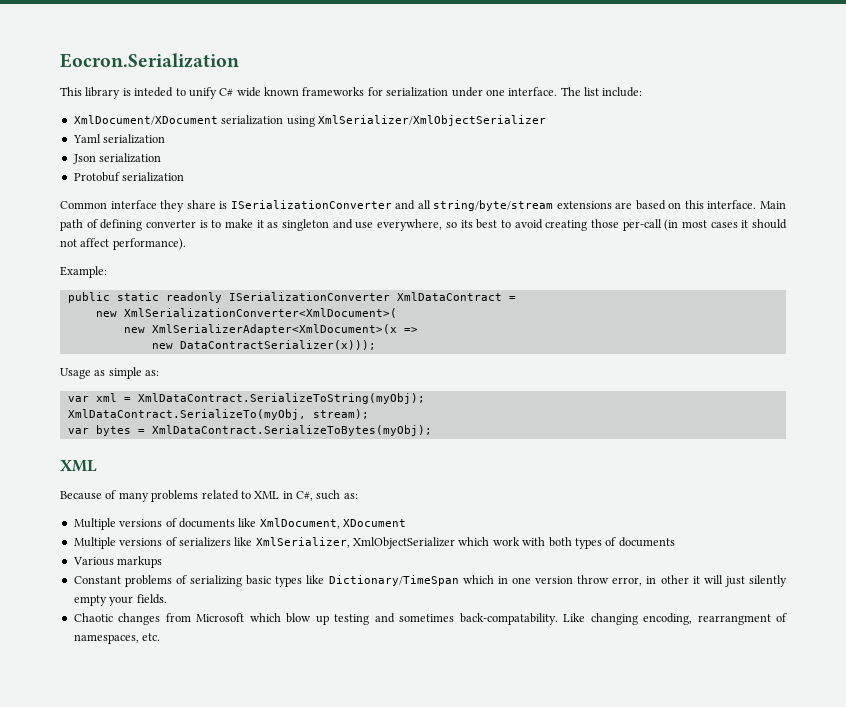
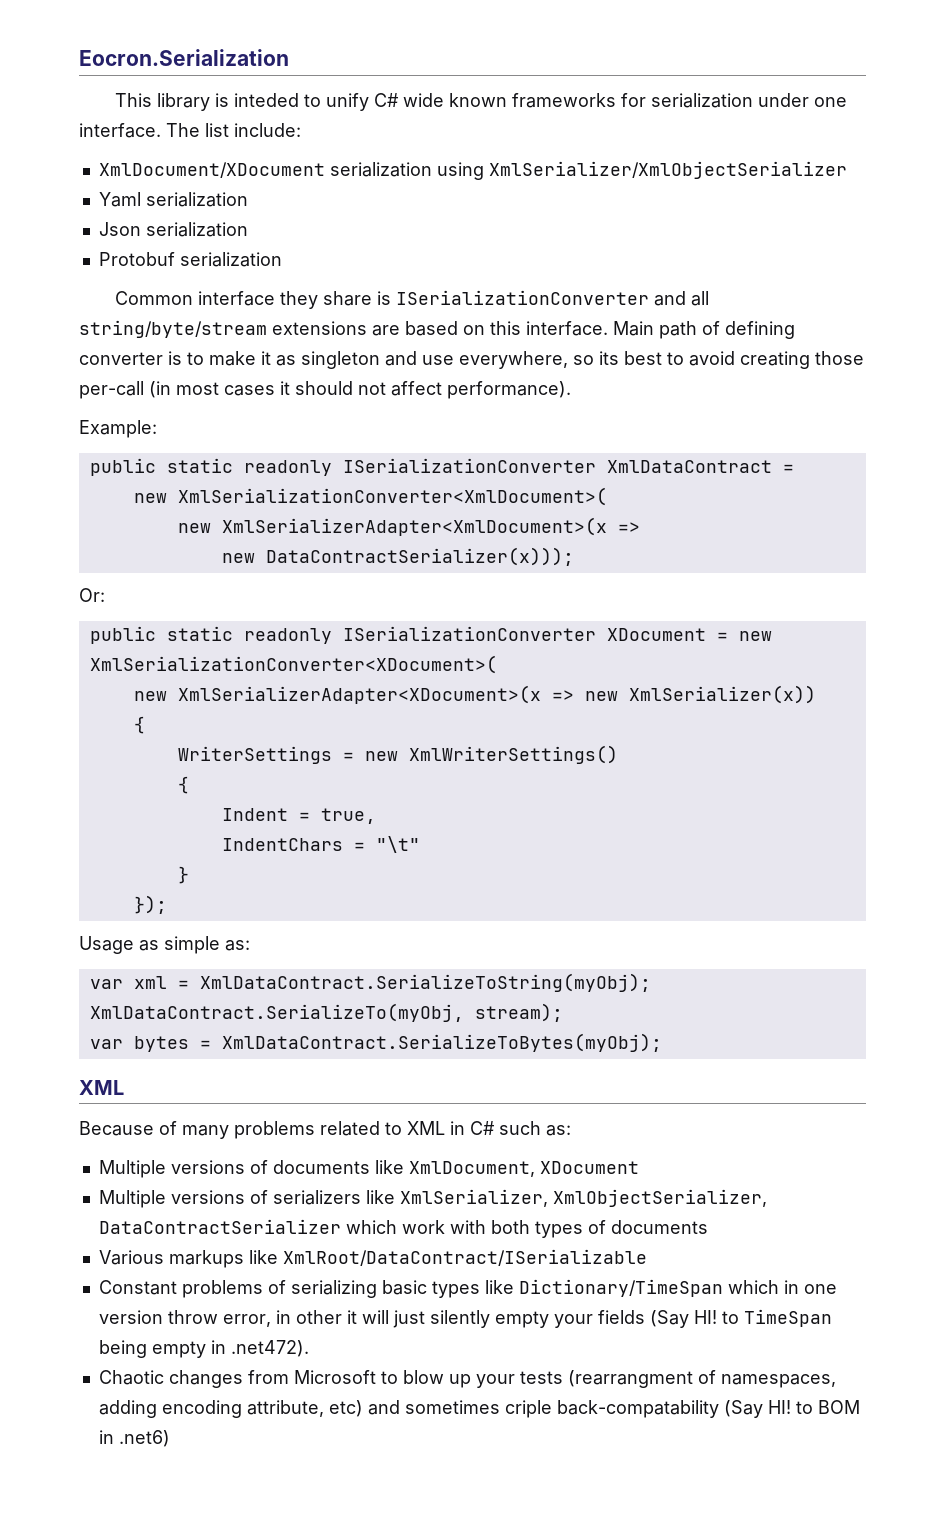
(376, 345) none -> [79,588,105,602] [89,626,772,644] [89,655,497,674] [133,685,816,704] [133,716,145,734] [177,745,618,764] [177,776,189,794] [221,808,376,824] [221,836,420,853] [177,866,189,884] [133,895,167,914] // Or: // public static readonly ISerializationConverter XDocument = new XmlSerializationConverter<XDocument>( // new XmlSerializerAdapter<XDocument>(x => new XmlSerializer(x)) // { // WriterSettings = new XmlWriterSettings() // { // Indent = true, // IndentChars = "\t" // } // });
[296,491,313,501] C#, -> [470,1121,495,1135] C#
[353,537,455,549] XmlObjectSerializer -> [552,1189,767,1207] [98,1219,341,1234] XmlObjectSerializer, DataContractSerializer
(163, 562) none -> [248,1249,647,1266] like XmlRoot/DataContract/ISerializable
[136,594,167,604] fields. -> [597,1309,832,1328] [98,1340,309,1358] fields (Say HI! to TimeSpan being empty in .net472).
[249,613,281,622] which -> [380,1371,398,1384] to
[334,613,788,625] [73,633,161,644] testing and sometimes back-compatability. Like changing encoding, rearrangment of namespaces, etc. -> [475,1370,836,1388] [98,1400,860,1418] [98,1430,170,1447] your tests (rearrangment of namespaces, adding encoding attribute, etc) and sometimes criple back-compatability (Say HI! to BOM in .net6)

